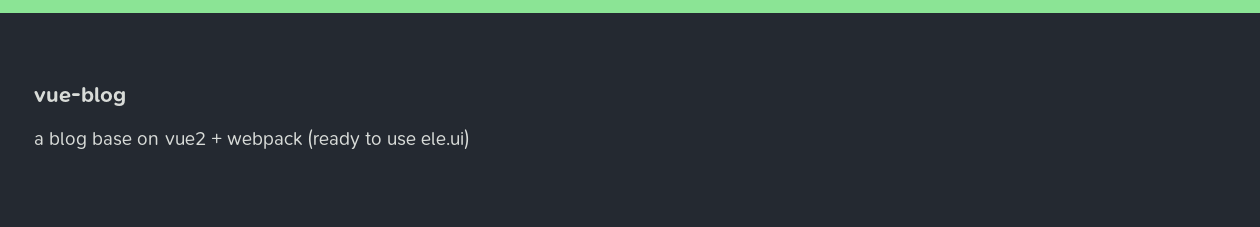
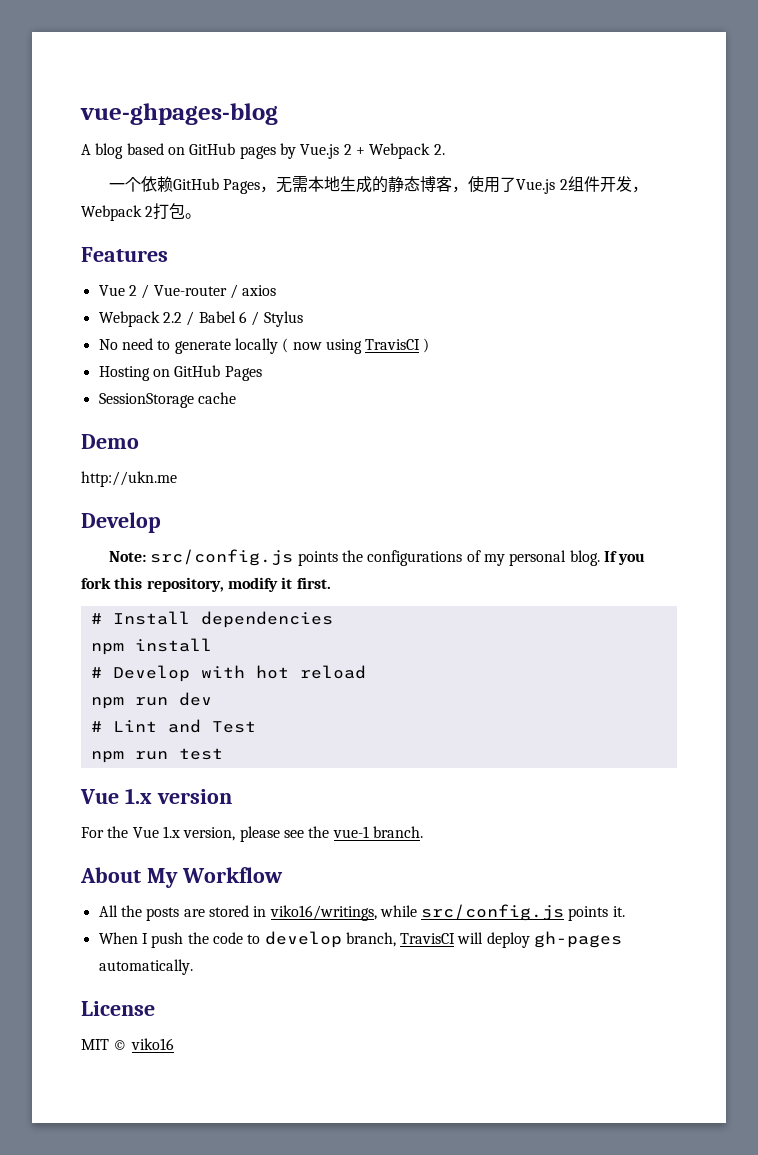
[34,87,126,106] [34,129,471,150] vue-blog // a blog base on vue2 + webpack (ready to use ele.ui) -> [80,103,278,125] [81,143,445,159] [109,176,648,194] [81,203,202,221] [81,247,168,262] [98,284,277,299] [98,311,303,327] [98,338,430,354] [98,365,262,381] [98,392,236,408] [81,434,139,449] [81,471,177,487] [81,512,161,533] [109,549,646,566] [81,577,331,592] [90,611,333,628] [90,638,212,655] [90,665,366,682] [90,692,212,709] [90,719,256,733] [90,748,223,763] [80,788,232,804] [81,826,423,842] [80,867,283,888] [98,904,625,921] [98,931,623,948] [98,959,193,975] [81,1001,155,1016] [81,1038,174,1050] vue-ghpages-blog // A blog based on GitHub pages by Vue.js 2 + Webpack 2. // 一个依赖GitHub Pages，无需本地生成的静态博客，使用了Vue.js 2组件开发，Webpack 2打包。 // Features // Vue 2 / Vue-router / axios // Webpack 2.2 / Babel 6 / Stylus // No need to generate locally ( now using TravisCI ) // Hosting on GitHub Pages // SessionStorage cache // Demo // http://ukn.me // Develop // Note: src/config.js points the configurations of my personal blog. If you fork this repository, modify it first. // # Install dependencies // npm install // # Develop with hot reload // npm run dev // # Lint and Test // npm run test // Vue 1.x version // For the Vue 1.x version, please see the vue-1 branch. // About My Workflow // All the posts are stored in viko16/writings, while src/config.js points it. // When I push the code to develop branch, TravisCI will deploy gh-pages automatically. // License // MIT © viko16

